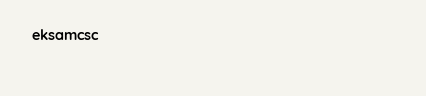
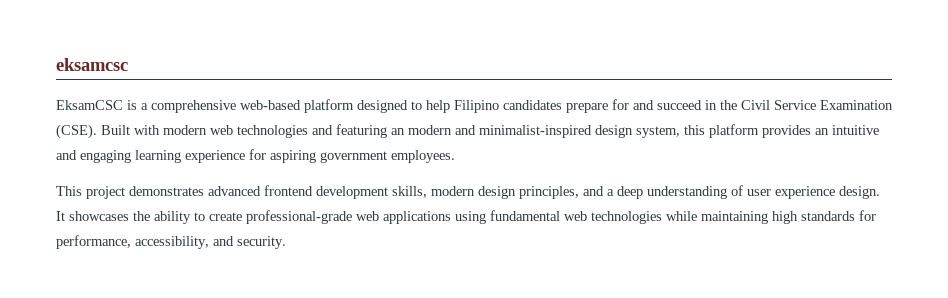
(99, 34) none -> [56,99,893,113] [56,124,879,139] [56,149,455,163] [56,185,880,199] [56,210,876,224] [56,235,286,249] // EksamCSC is a comprehensive web-based platform designed to help Filipino candidates prepare for and succeed in the Civil Service Examination (CSE). Built with modern web technologies and featuring an modern and minimalist-inspired design system, this platform provides an intuitive and engaging learning experience for aspiring government employees. // This project demonstrates advanced frontend development skills, modern design principles, and a deep understanding of user experience design. It showcases the ability to create professional-grade web applications using fundamental web technologies while maintaining high standards for performance, accessibility, and security.

